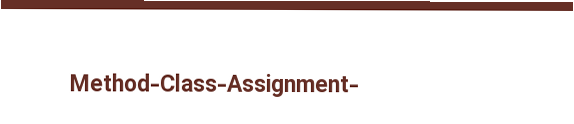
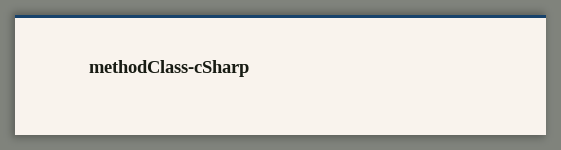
[69,73,359,98] Method-Class-Assignment- -> [89,60,249,77] methodClass-cSharp

